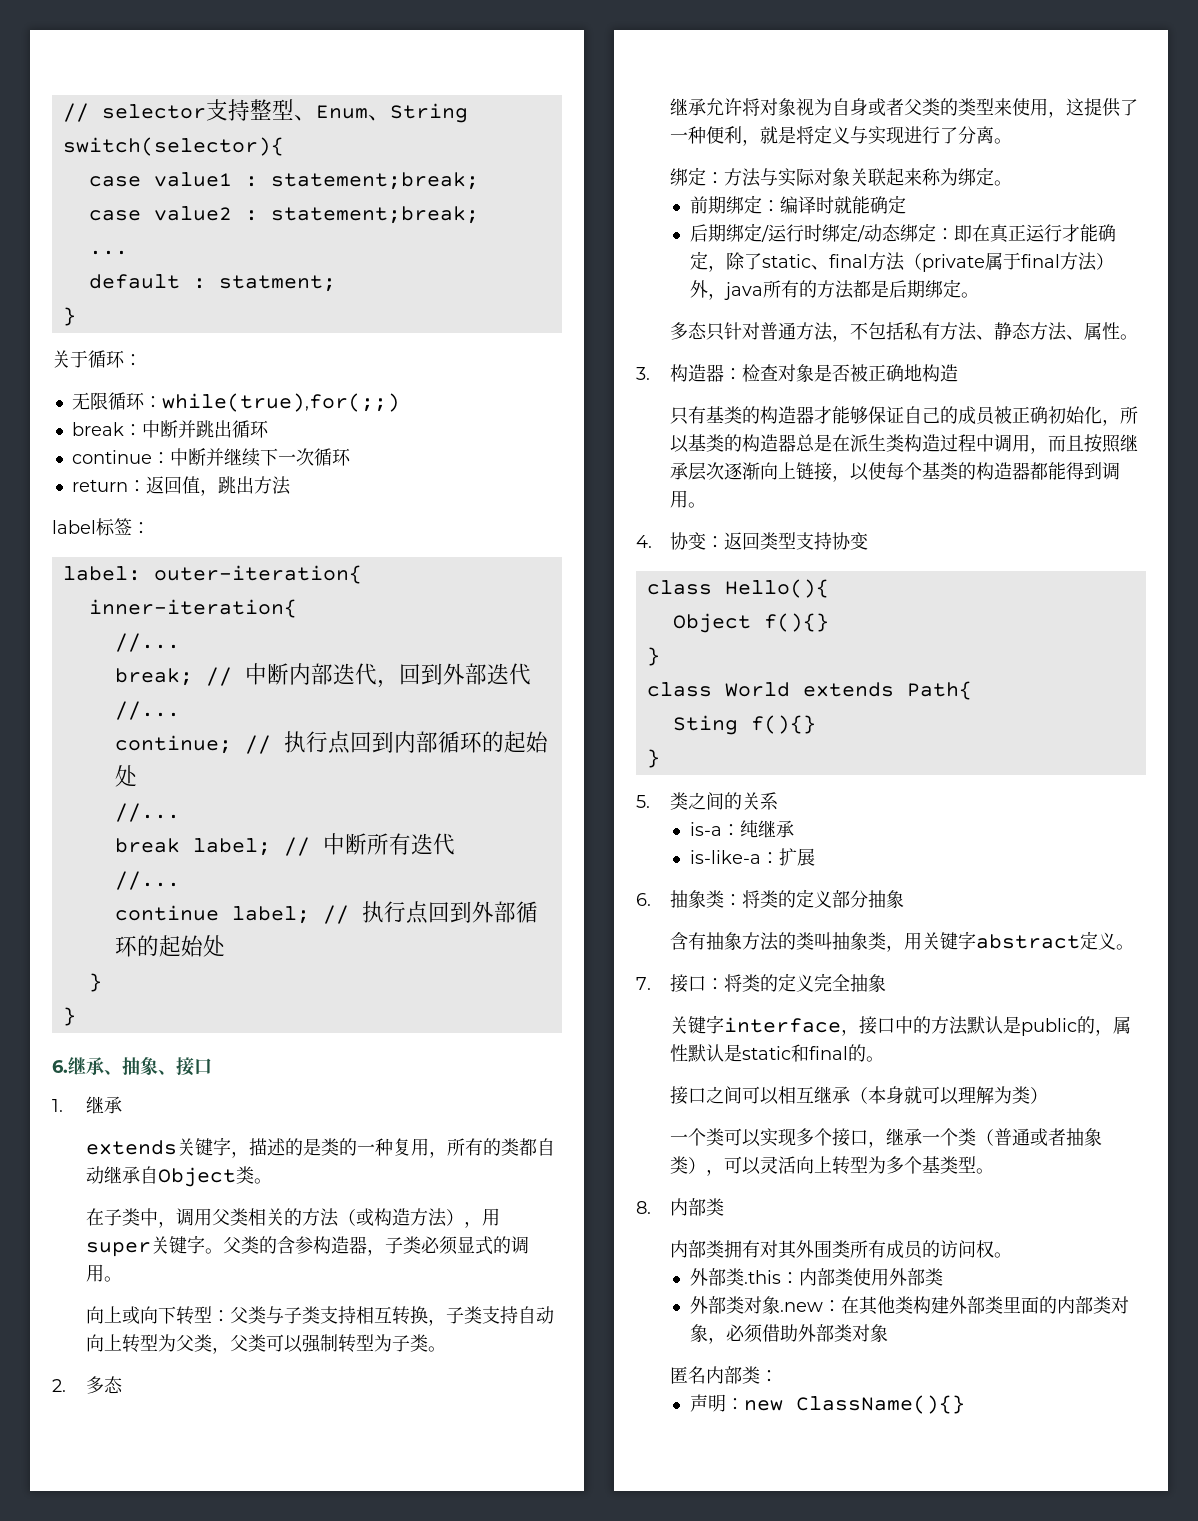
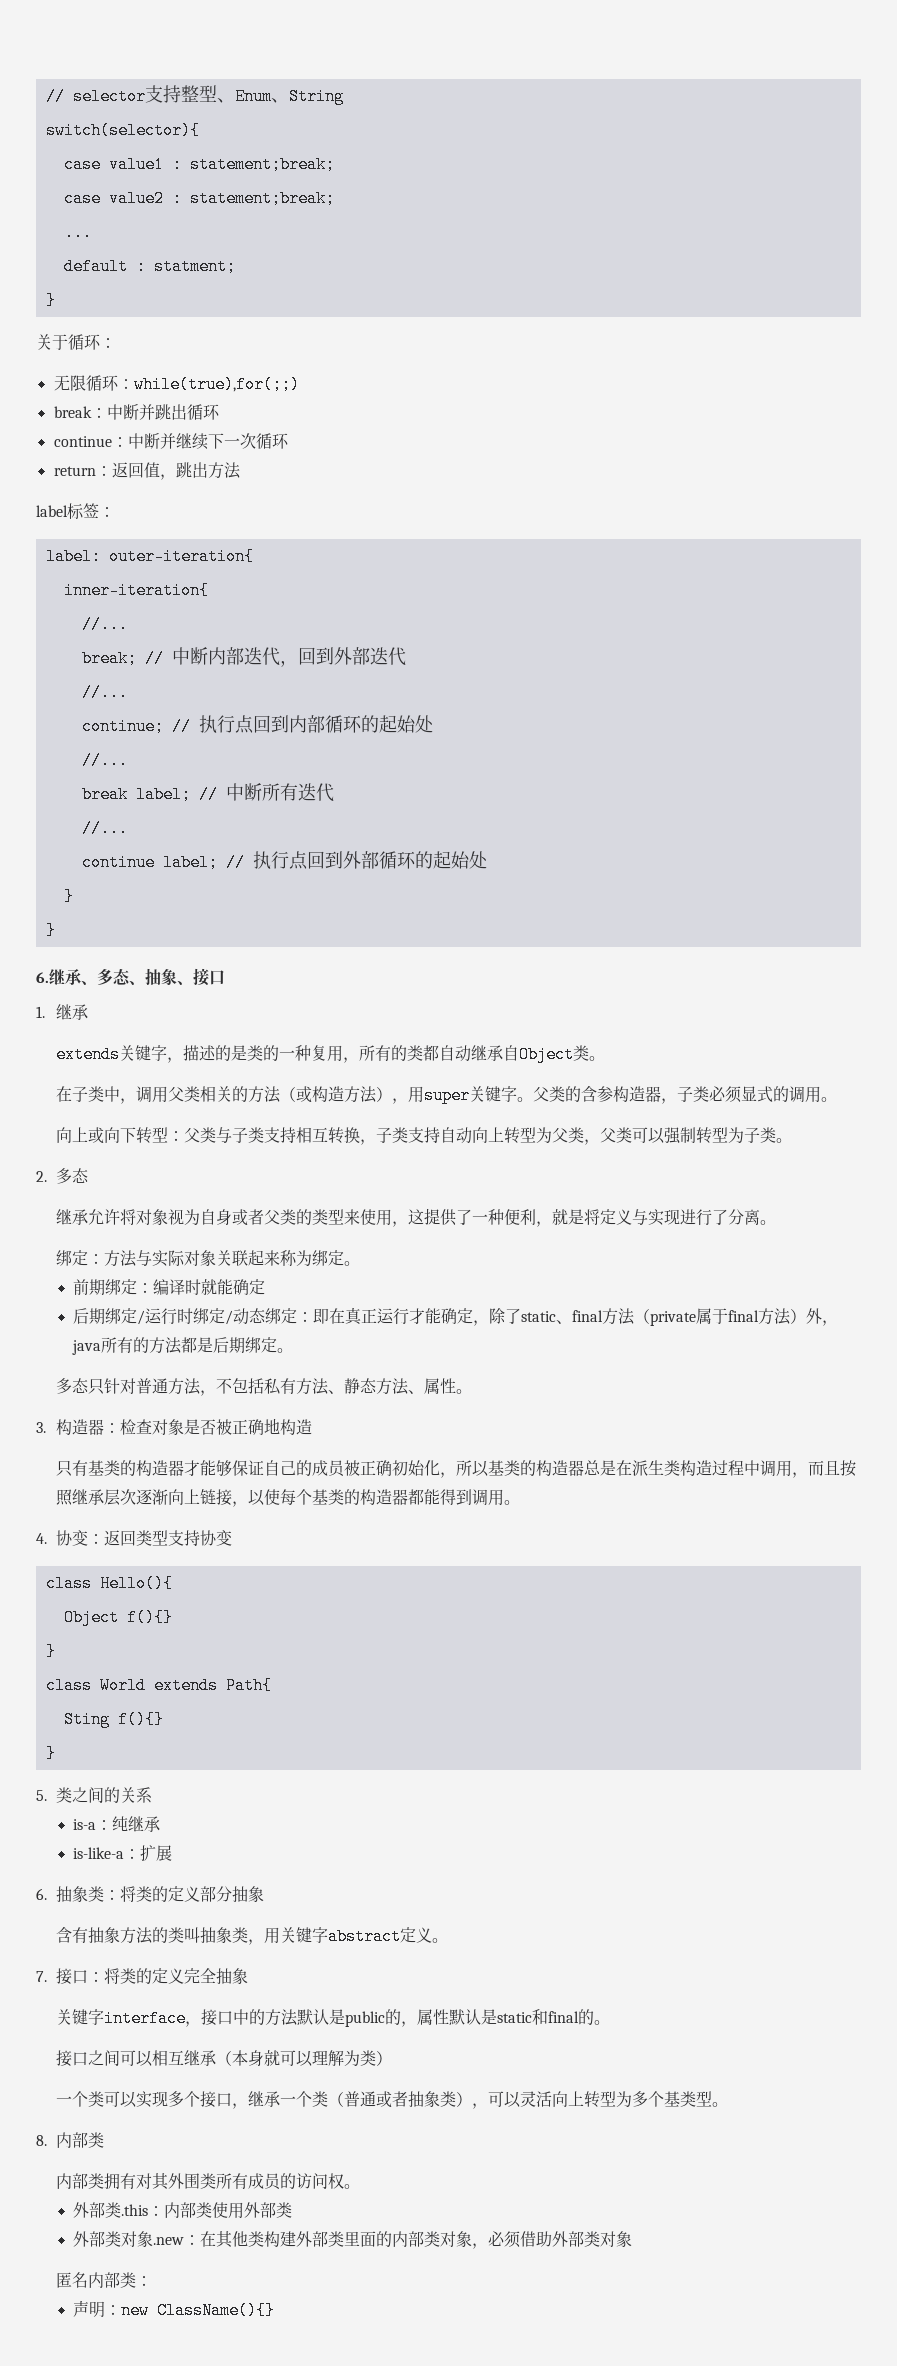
(122, 1072) none -> [97,968,145,985] 多态、

